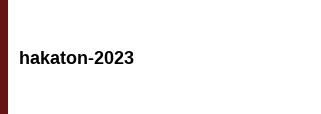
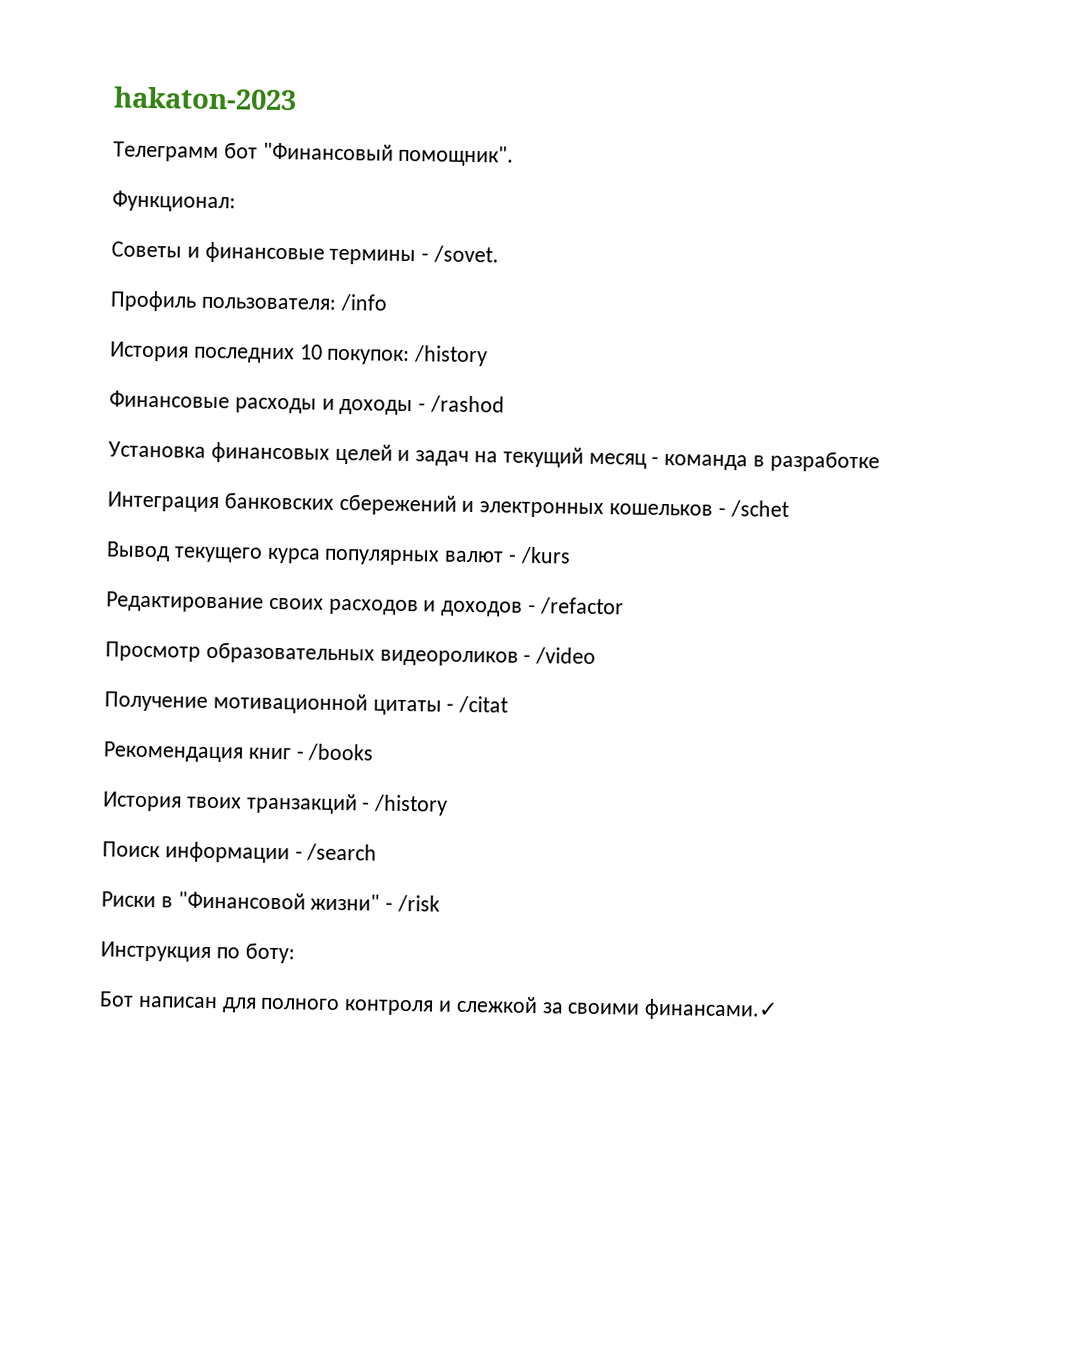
(134, 57) none -> [113,141,515,167] [112,190,236,213] [111,241,500,266] [110,290,388,312] [109,341,489,367] [109,390,506,416] [108,441,880,473] [107,491,789,519] [106,541,571,566] [106,591,624,617] [105,641,597,667] [104,691,509,716] [103,741,375,763] [102,791,449,816] [102,841,378,864] [101,891,441,913] [100,941,295,964] [99,991,779,1021] // Телеграмм бот "Финансовый помощник". // Функционал: // Советы и финансовые термины - /sovet. // Профиль пользователя: /info // История последних 10 покупок: /history // Финансовые расходы и доходы - /rashod // Установка финансовых целей и задач на текущий месяц - команда в разработке // Интеграция банковских сбережений и электронных кошельков - /schet // Вывод текущего курса популярных валют - /kurs // Редактирование своих расходов и доходов - /refactor // Просмотр образовательных видеороликов - /video // Получение мотивационной цитаты - /citat // Рекомендация книг - /books // История твоих транзакций - /history // Поиск информации - /search // Риски в "Финансовой жизни" - /risk // Инструкция по боту: // Бот написан для полного контроля и слежкой за своими финансами.✓

